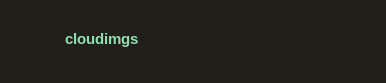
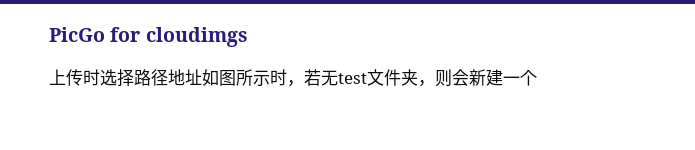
(65, 40) none -> [49,27,141,42] PicGo for
(138, 40) none -> [49,69,537,87] // 上传时选择路径地址如图所示时，若无test文件夹，则会新建一个

